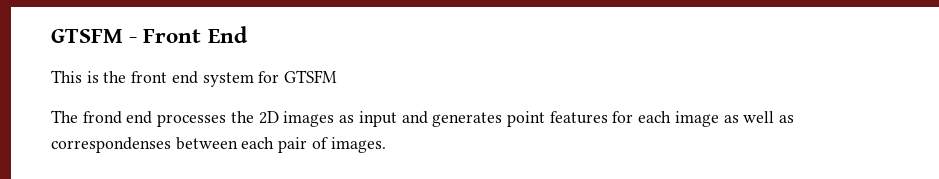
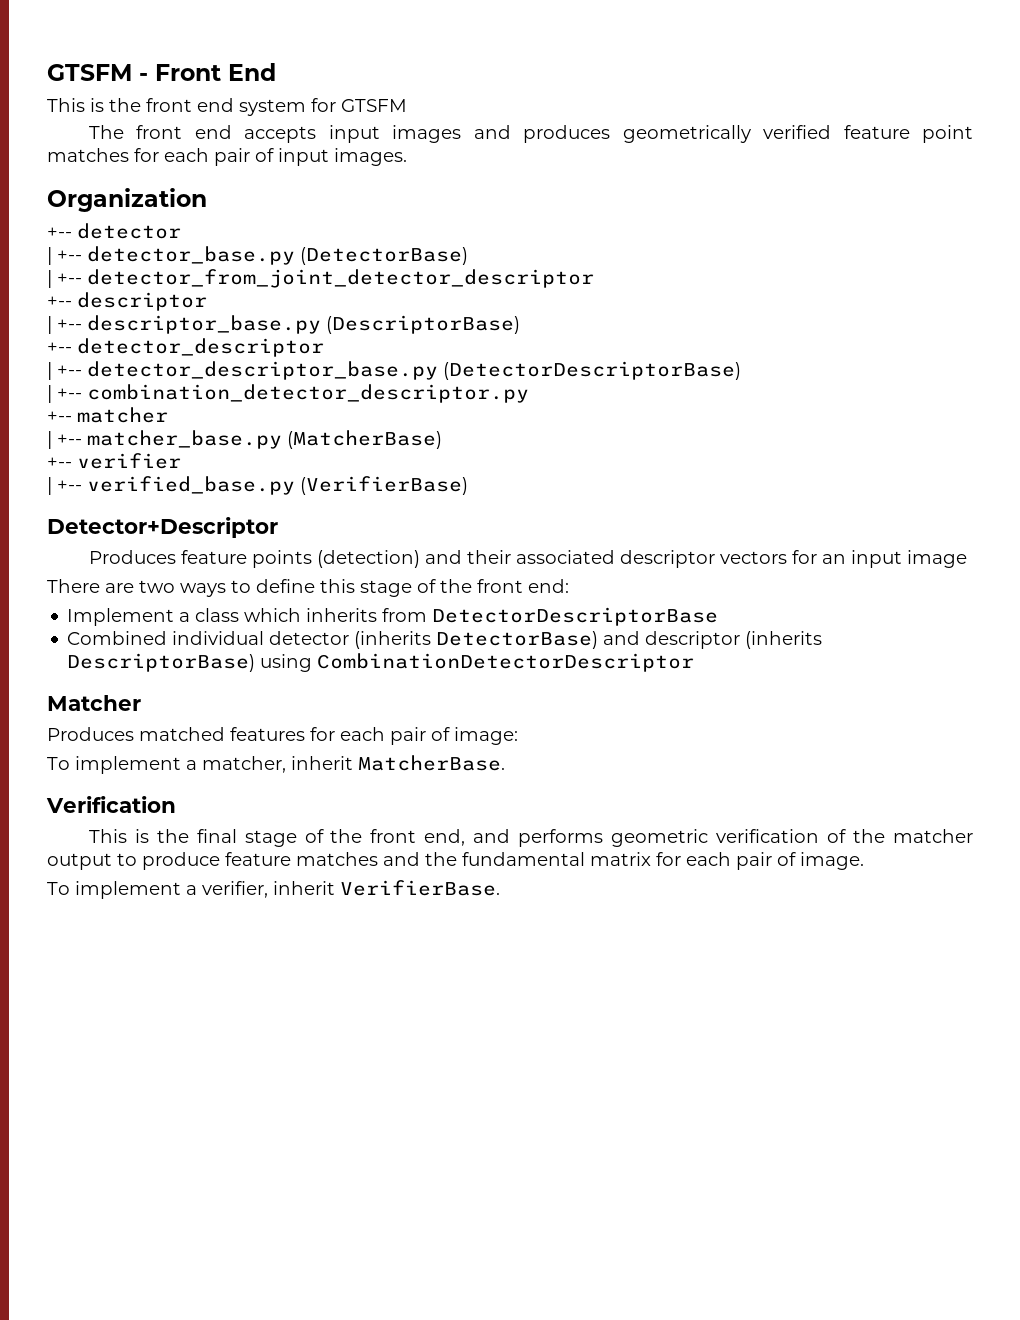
[82,111,795,127] [51,137,386,153] frond end processes the 2D images as input and generates point features for each image as well as correspondenses between each pair of images. -> [136,125,974,143] [47,148,407,166] [47,188,207,212] [47,223,181,239] [47,246,468,265] [47,269,594,288] [47,292,207,311] [47,315,520,334] [47,338,324,357] [47,361,741,380] [47,384,529,403] [47,407,168,423] [47,430,442,449] [47,453,181,469] [47,476,468,495] [47,517,278,538] [88,550,967,568] [47,579,569,597] [67,607,719,626] [67,631,823,649] [67,653,695,672] [47,695,141,711] [47,727,518,745] [47,755,505,774] [46,796,176,813] [88,829,973,847] [47,852,864,870] [47,880,500,899] front end accepts input images and produces geometrically verified feature point matches for each pair of input images. // Organization // +-- detector // | +-- detector_base.py (DetectorBase) // | +-- detector_from_joint_detector_descriptor // +-- descriptor // | +-- descriptor_base.py (DescriptorBase) // +-- detector_descriptor // | +-- detector_descriptor_base.py (DetectorDescriptorBase) // | +-- combination_detector_descriptor.py // +-- matcher // | +-- matcher_base.py (MatcherBase) // +-- verifier // | +-- verified_base.py (VerifierBase) // Detector+Descriptor // Produces feature points (detection) and their associated descriptor vectors for an input image // There are two ways to define this stage of the front end: // Implement a class which inherits from DetectorDescriptorBase // Combined individual detector (inherits DetectorBase) and descriptor (inherits DescriptorBase) using CombinationDetectorDescriptor // Matcher // Produces matched features for each pair of image: // To implement a matcher, inherit MatcherBase. // Verification // This is the final stage of the front end, and performs geometric verification of the matcher output to produce feature matches and the fundamental matrix for each pair of image. // To implement a verifier, inherit VerifierBase.

